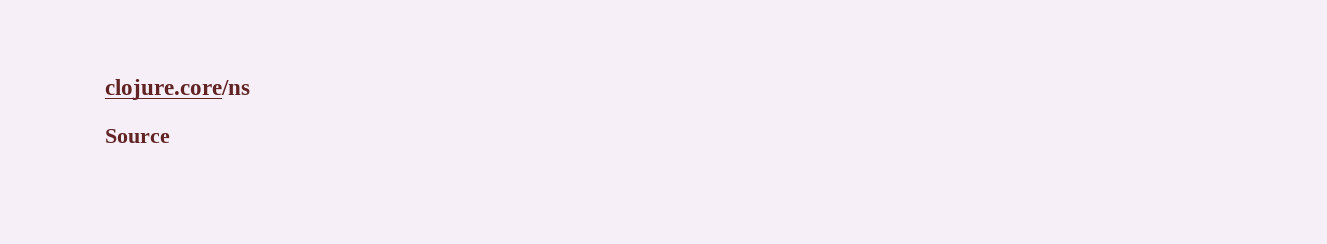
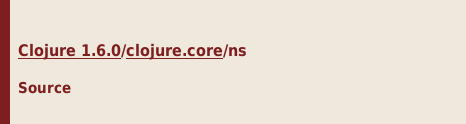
[105,79,250,100] clojure.core/ns -> [18,43,247,60] Clojure 1.6.0/clojure.core/ns

